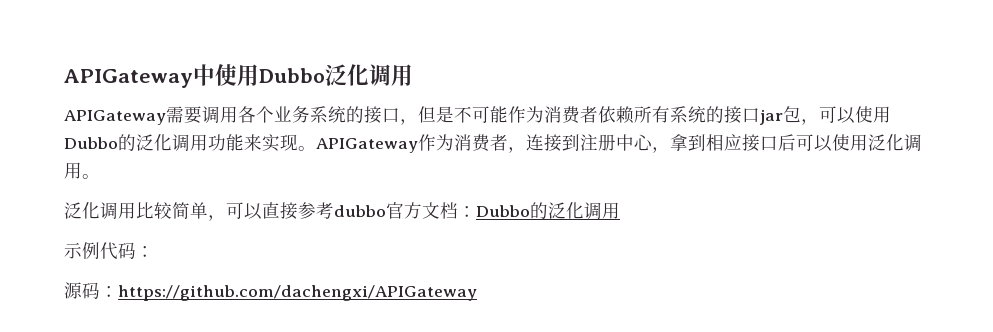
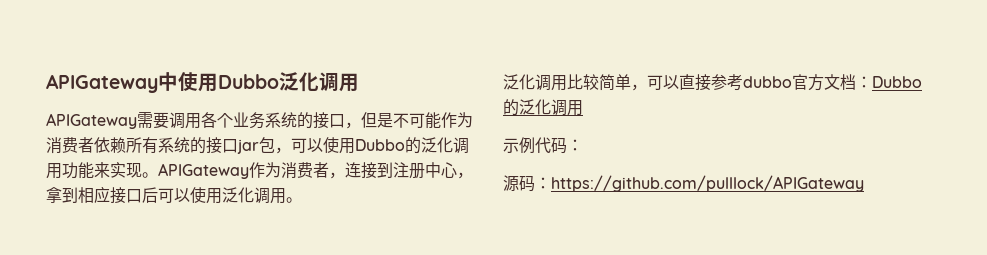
[118,285,477,301] https://github.com/dachengxi/APIGateway -> [551,175,864,192] https://github.com/pulllock/APIGateway

